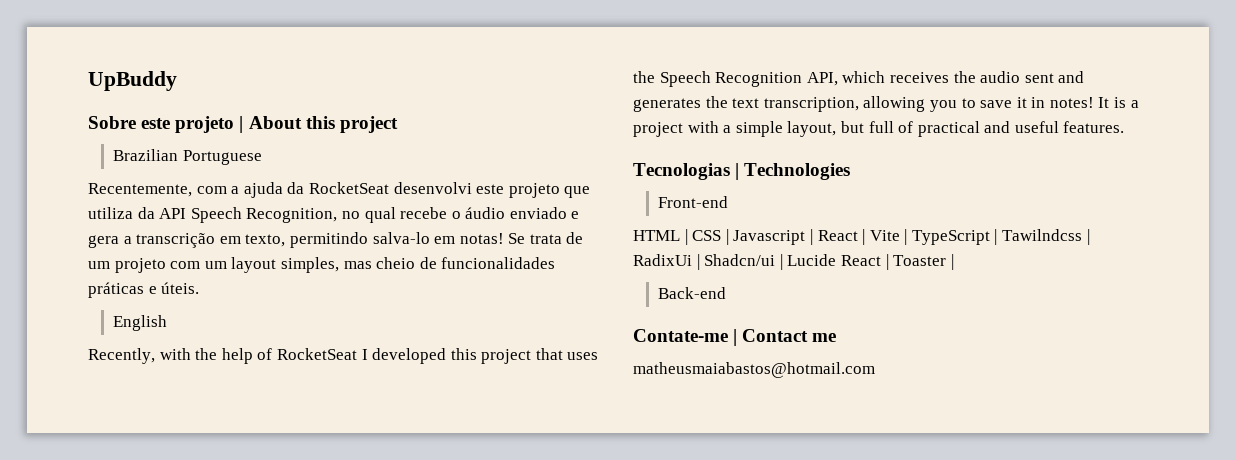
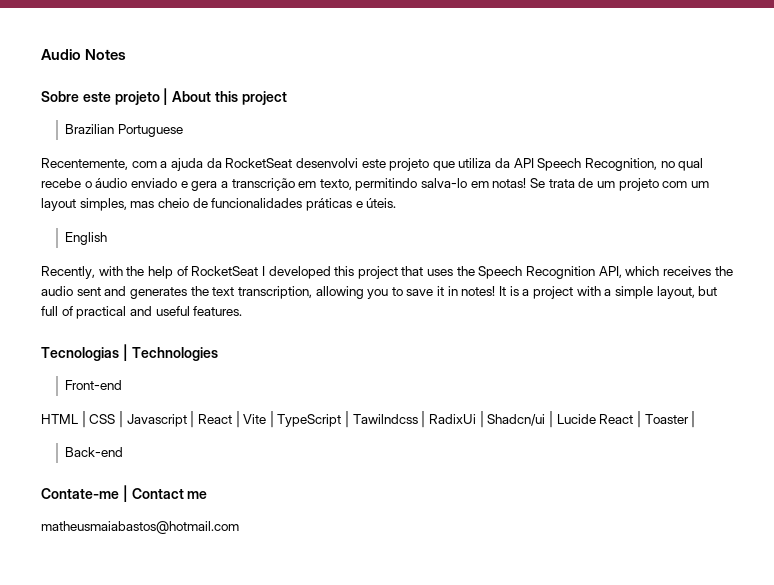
[88,71,177,91] UpBuddy -> [41,49,127,60] Audio Notes

